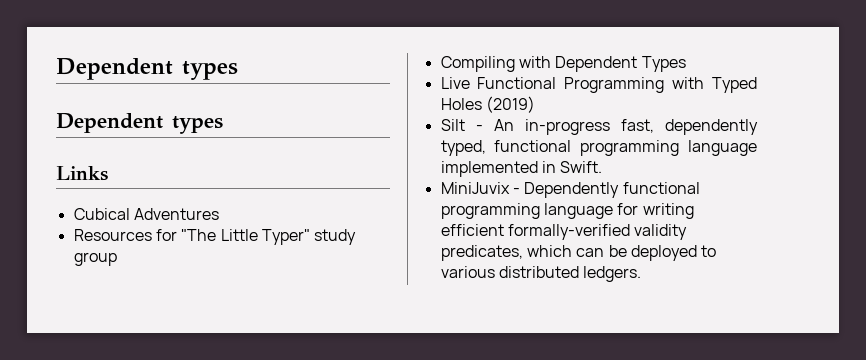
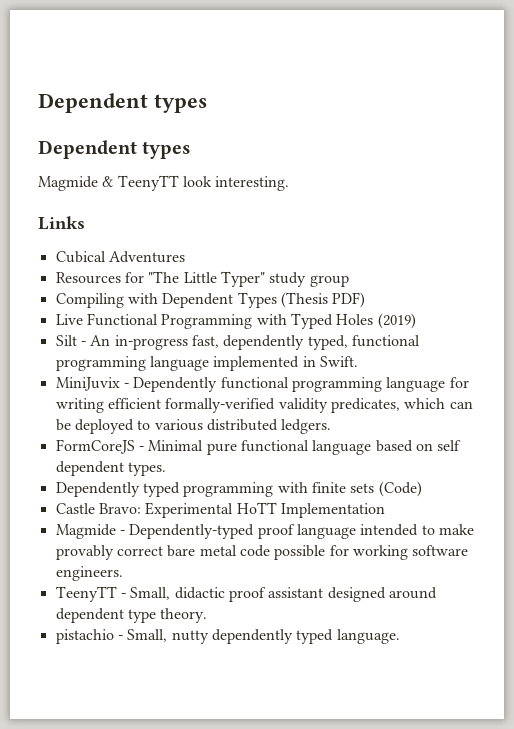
(223, 125) none -> [38,175,290,191] // Magmide & TeenyTT look interesting.
(686, 64) none -> [280,292,366,308] (Thesis PDF)
(642, 274) none -> [55,439,462,455] [55,461,166,476] [55,481,422,497] [55,502,385,518] [55,524,474,539] [55,545,469,560] [55,566,123,581] [55,586,437,602] [55,608,208,623] [55,629,400,644] // FormCoreJS - Minimal pure functional language based on self dependent types. // Dependently typed programming with finite sets (Code) // Castle Bravo: Experimental HoTT Implementation // Magmide - Dependently-typed proof language intended to make provably correct bare metal code possible for working software engineers. // TeenyTT - Small, didactic proof assistant designed around dependent type theory. // pistachio - Small, nutty dependently typed language.

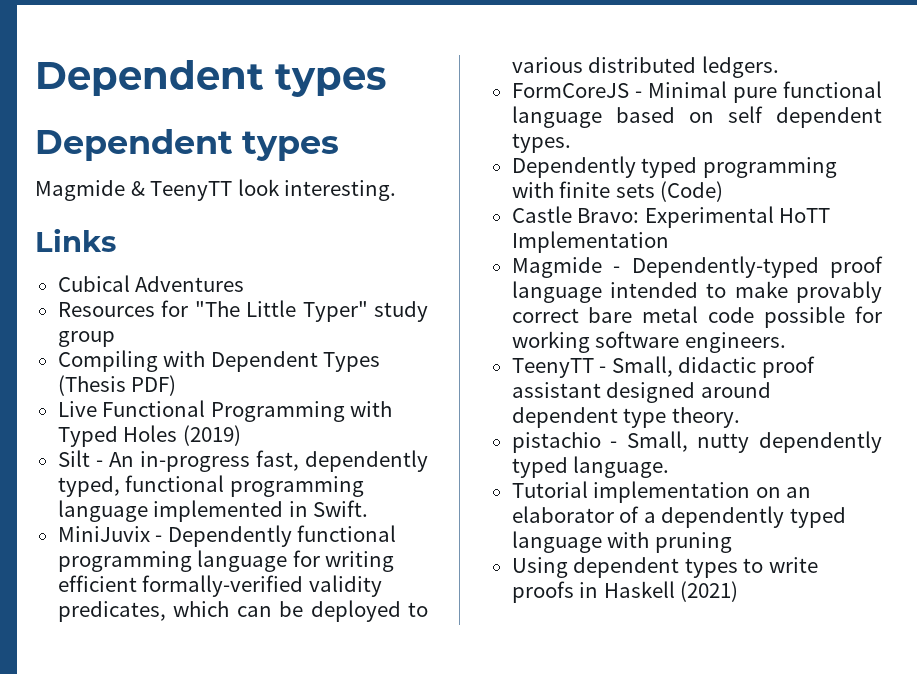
(400, 636) none -> [511,481,812,503] [511,506,846,528] [511,531,732,553] [511,557,818,578] [511,581,739,603] // Tutorial implementation on an elaborator of a dependently typed language with pruning // Using dependent types to write proofs in Haskell (2021)

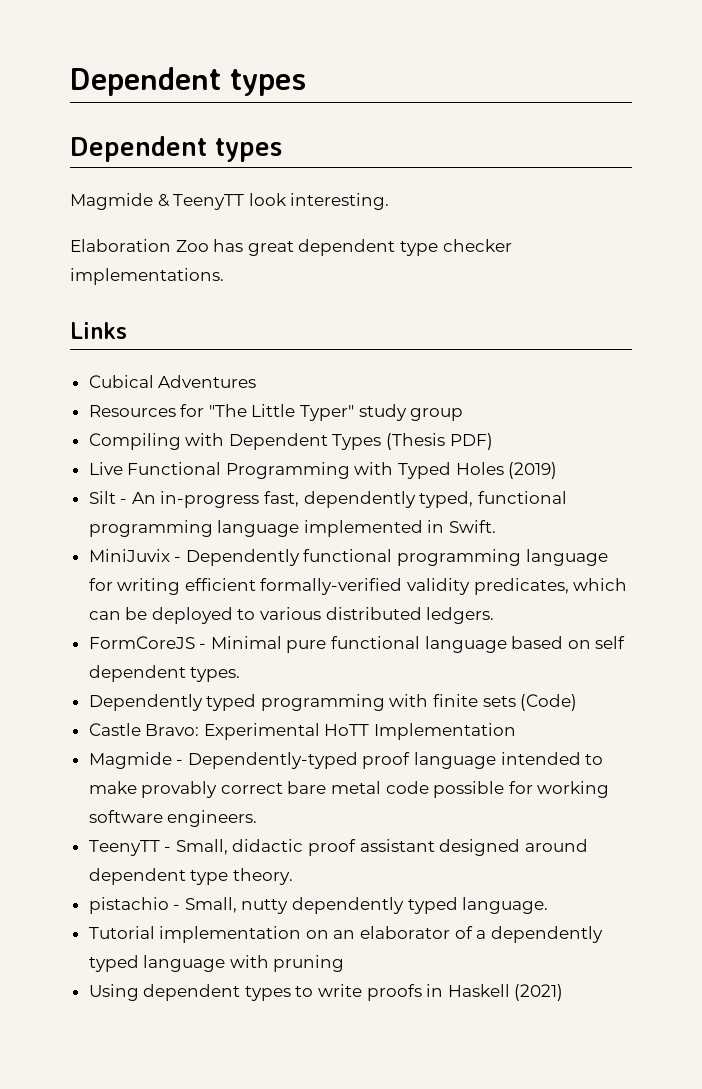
(397, 190) none -> [70,239,512,256] [70,268,224,285] // Elaboration Zoo has great dependent type checker implementations.

